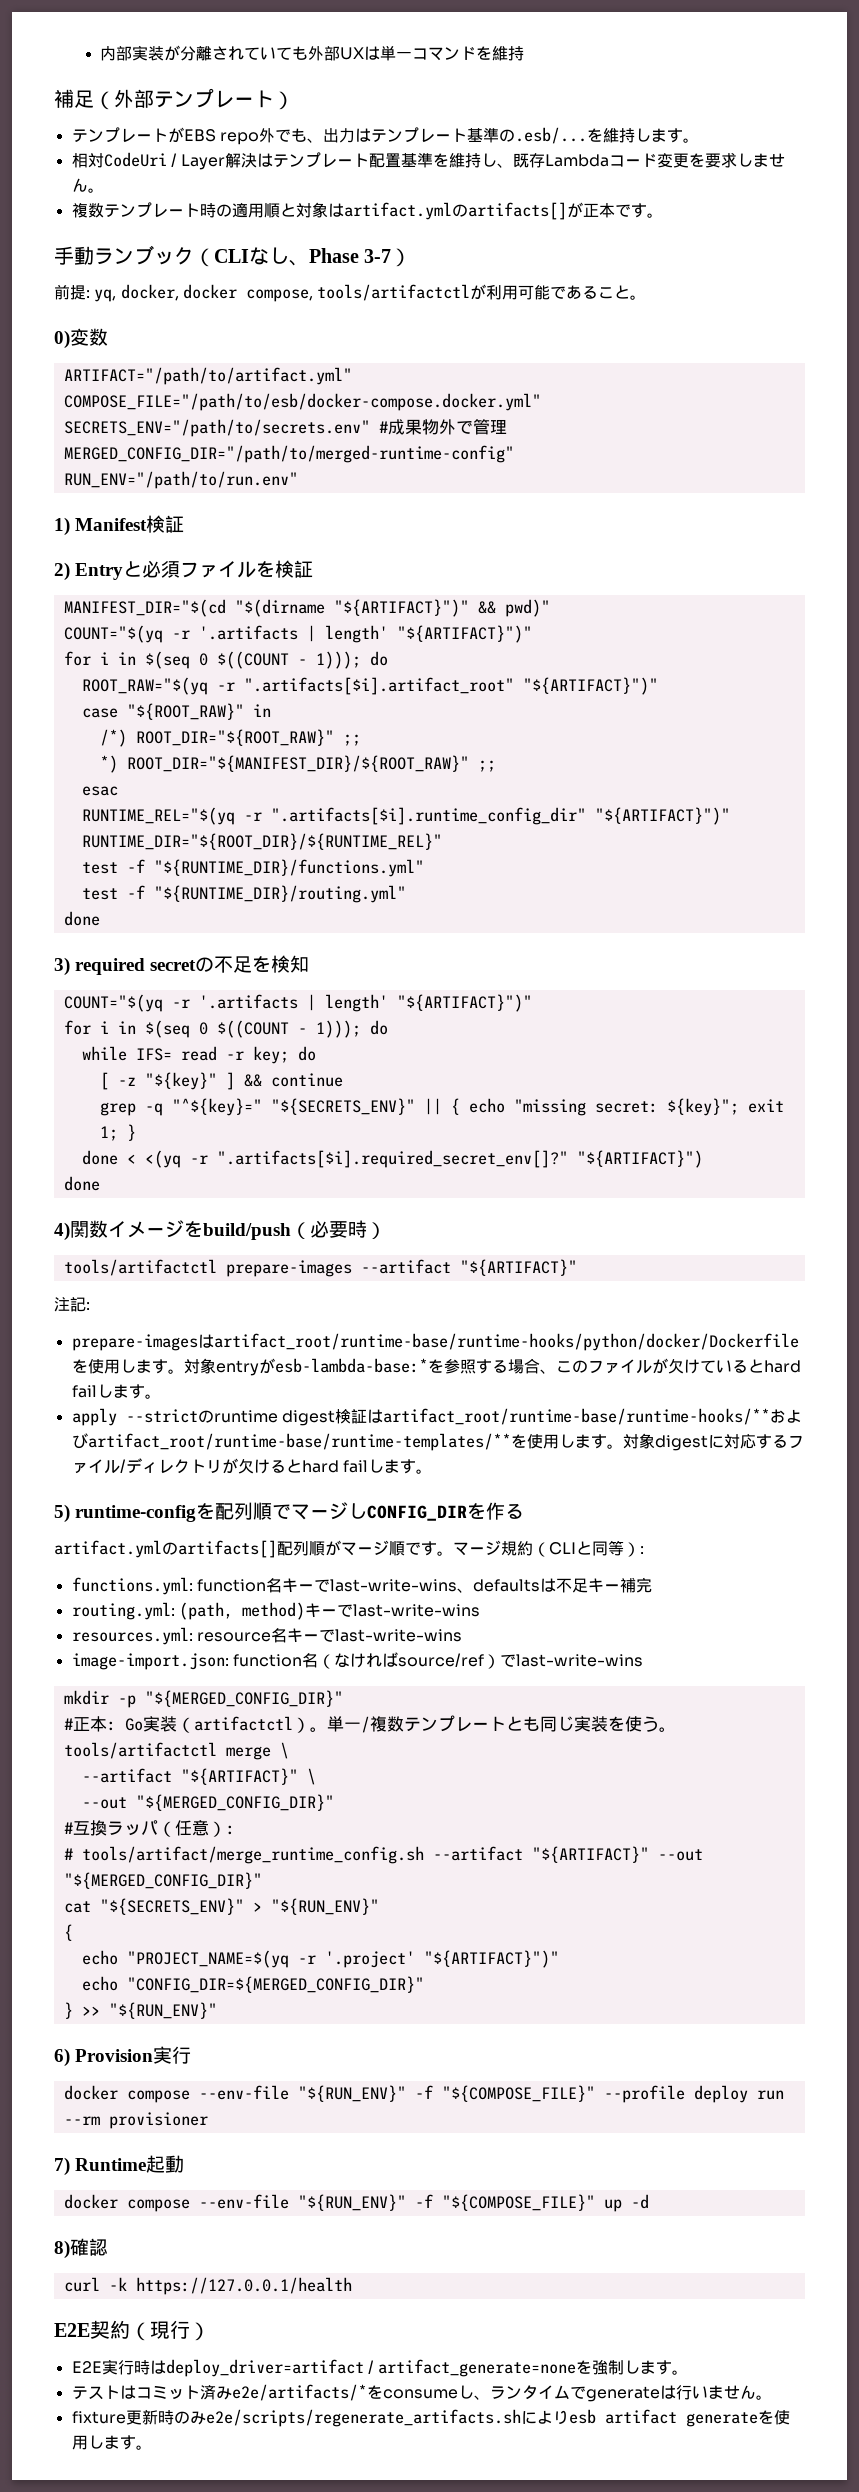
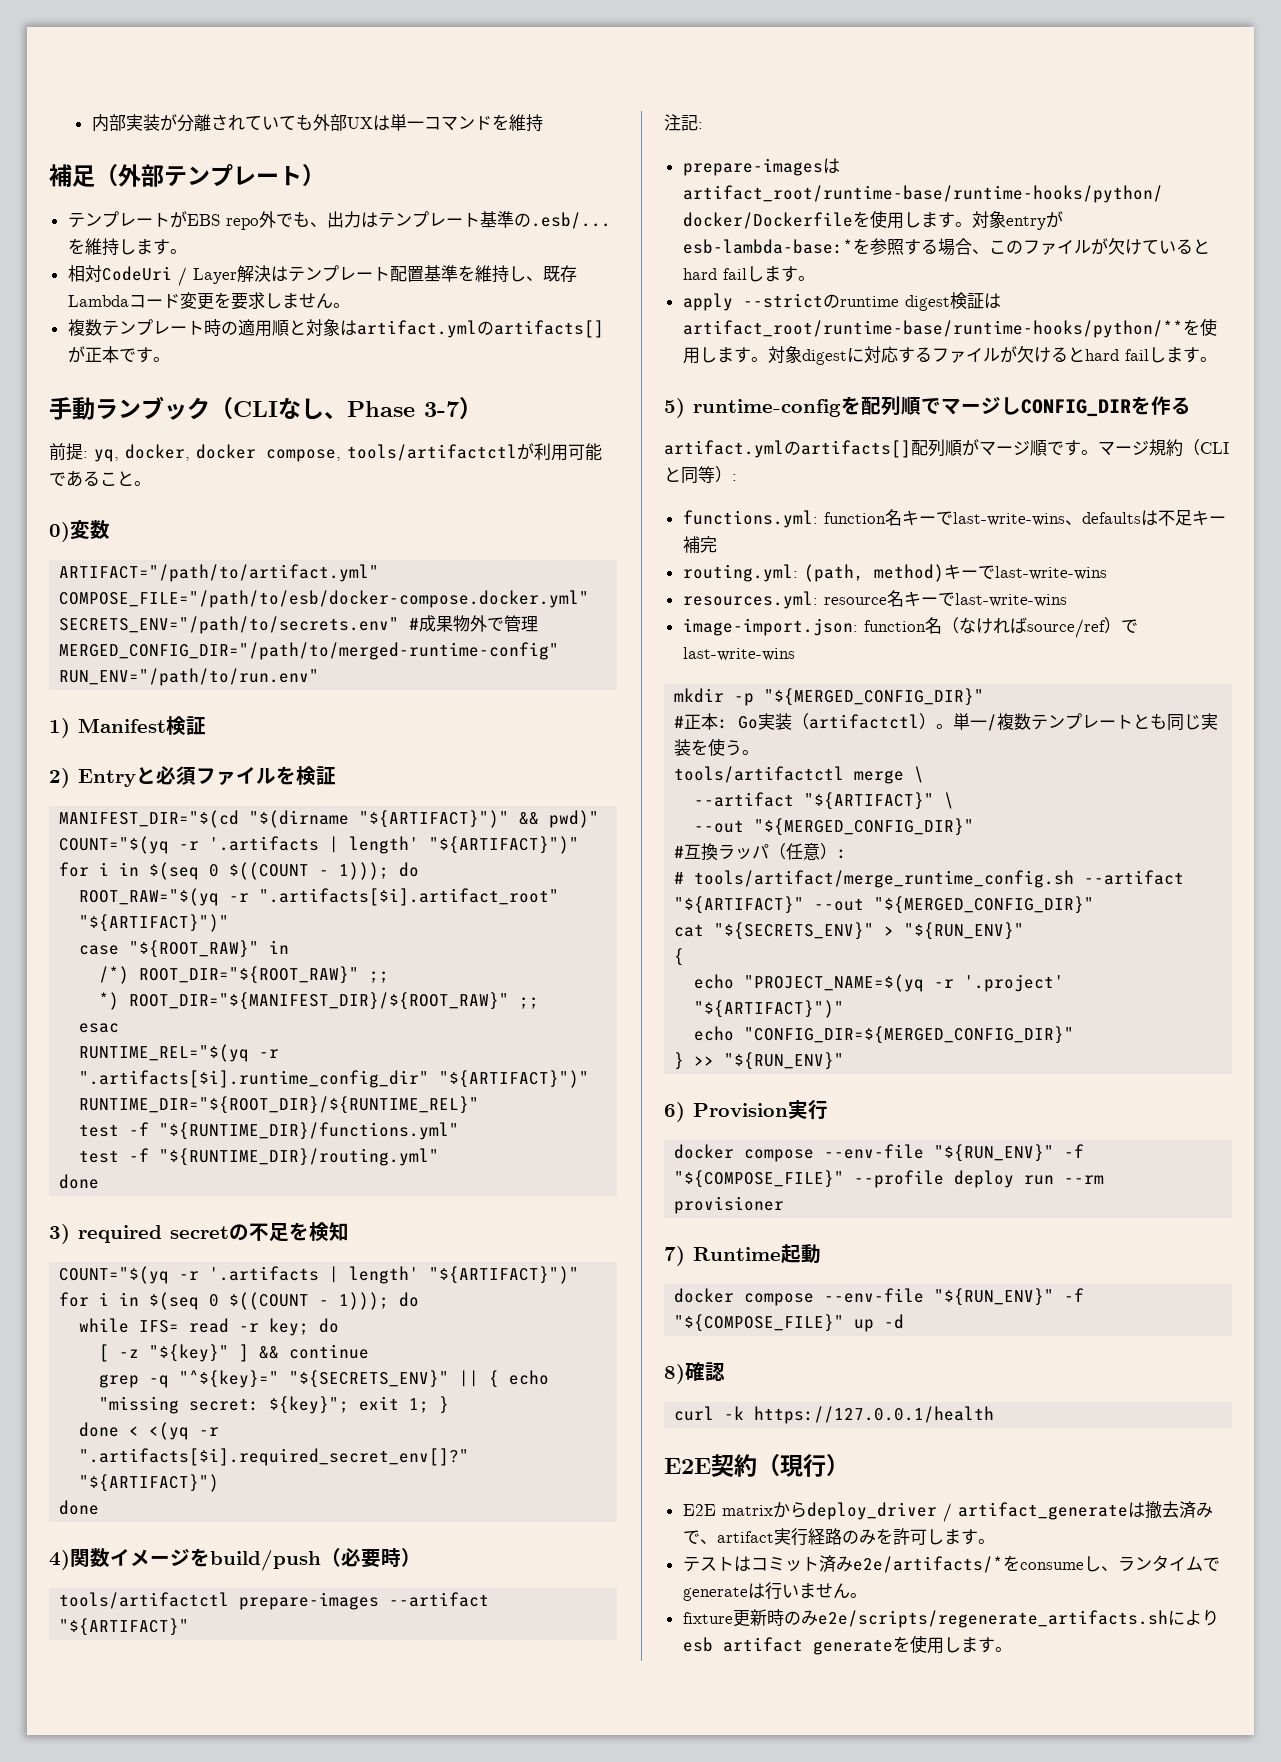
[382,1408,802,1425] [71,1433,511,1451] artifact_root/runtime-base/runtime-hooks/**およびartifact_root/runtime-base/runtime-templates/** -> [682,320,1183,338] artifact_root/runtime-base/runtime-hooks/python/**
[119,1458,222,1474] /ディレクトリ -> (1000, 355) none
[101,2359,625,2377] 実行時はdeploy_driver=artifact / artifact_generate=noneを強制 -> [721,1501,1213,1522] [682,1528,927,1546] matrixからdeploy_driver / artifact_generateは撤去済みで、artifact実行経路のみを許可

